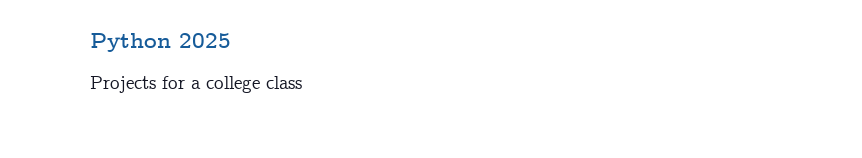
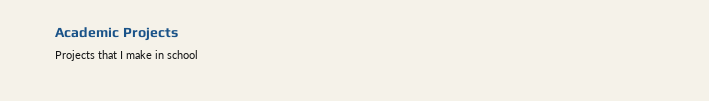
[90,33,231,52] [90,76,302,93] Python 2025 // Projects for a college class -> [55,27,178,41] [55,50,198,61] Academic Projects // Projects that I make in school

